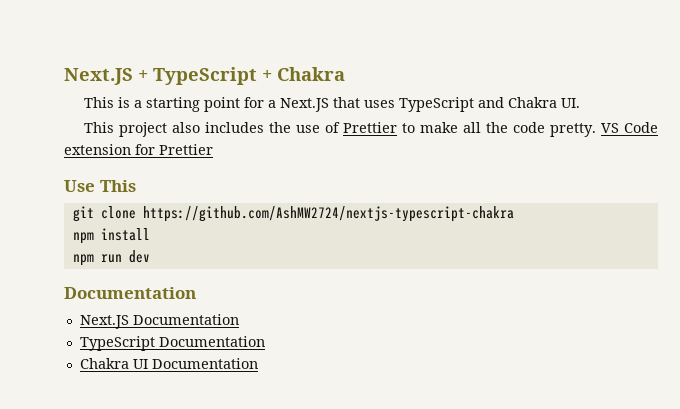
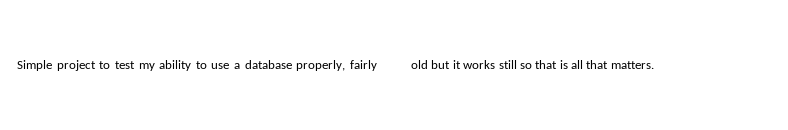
[64,67,345,85] [84,97,581,112] [84,122,658,137] [64,144,213,155] [64,180,136,192] [72,206,514,222] [72,228,150,244] [72,250,150,266] [64,287,196,299] [79,314,239,329] [79,336,265,351] [79,358,258,369] Next.JS + TypeScript + Chakra // This is a starting point for a Next.JS that uses TypeScript and Chakra UI. // This project also includes the use of Prettier to make all the code pretty. VS Code extension for Prettier // Use This // git clone https://github.com/AshMW2724/nextjs-typescript-chakra // npm install // npm run dev // Documentation // Next.JS Documentation // TypeScript Documentation // Chakra UI Documentation -> [17,60,654,71] Simple project to test my ability to use a database properly, fairly old but it works still so that is all that matters.

